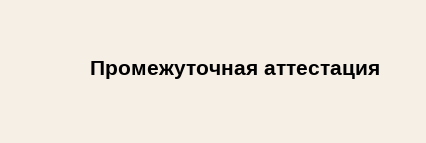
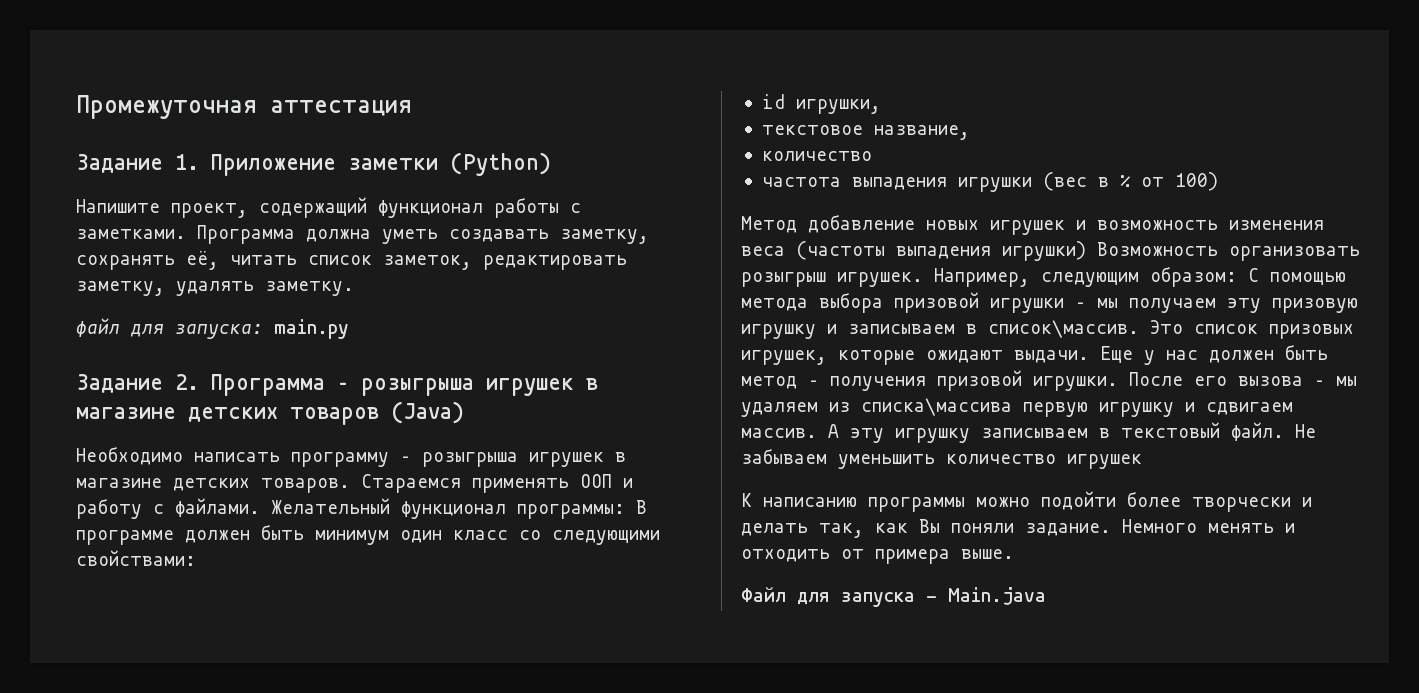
(380, 71) none -> [76,152,551,176] [76,197,581,218] [76,225,649,244] [76,251,627,270] [76,281,354,296] [76,318,349,339] [76,374,598,396] [76,401,464,425] [76,447,626,467] [76,474,633,493] [76,498,647,519] [76,525,660,545] [76,550,196,566] [761,94,881,114] [761,125,970,140] [761,151,872,162] [761,172,1218,192] [741,215,1324,235] [741,241,1360,261] [741,267,1346,287] [741,292,1358,313] [741,320,1354,339] [741,345,1328,365] [741,370,1357,391] [741,398,1293,417] [741,422,1316,443] [741,449,1142,469] [741,491,1312,512] [741,519,1295,538] [741,549,1014,564] [741,587,1046,607] // Задание 1. Приложение заметки (Python) // Напишите проект, содержащий функционал работы с заметками. Программа должна уметь создавать заметку, сохранять её, читать список заметок, редактировать заметку, удалять заметку. // файл для запуска: main.py // Задание 2. Программа – розыгрыша игрушек в магазине детских товаров (Java) // Необходимо написать программу – розыгрыша игрушек в магазине детских товаров. Стараемся применять ООП и работу с файлами. Желательный функционал программы: В программе должен быть минимум один класс со следующими свойствами: // id игрушки, // текстовое название, // количество // частота выпадения игрушки (вес в % от 100) // Метод добавление новых игрушек и возможность изменения веса (частоты выпадения игрушки) Возможность организовать розыгрыш игрушек. Например, следующим образом: С помощью метода выбора призовой игрушки – мы получаем эту призовую игрушку и записываем в список\массив. Это список призовых игрушек, которые ожидают выдачи. Еще у нас должен быть метод – получения призовой игрушки. После его вызова – мы удаляем из списка\массива первую игрушку и сдвигаем массив. А эту игрушку записываем в текстовый файл. Не забываем уменьшить количество игрушек // К написанию программы можно подойти более творчески и делать так, как Вы поняли задание. Немного менять и отходить от примера выше. // Файл для запуска - Main.java

